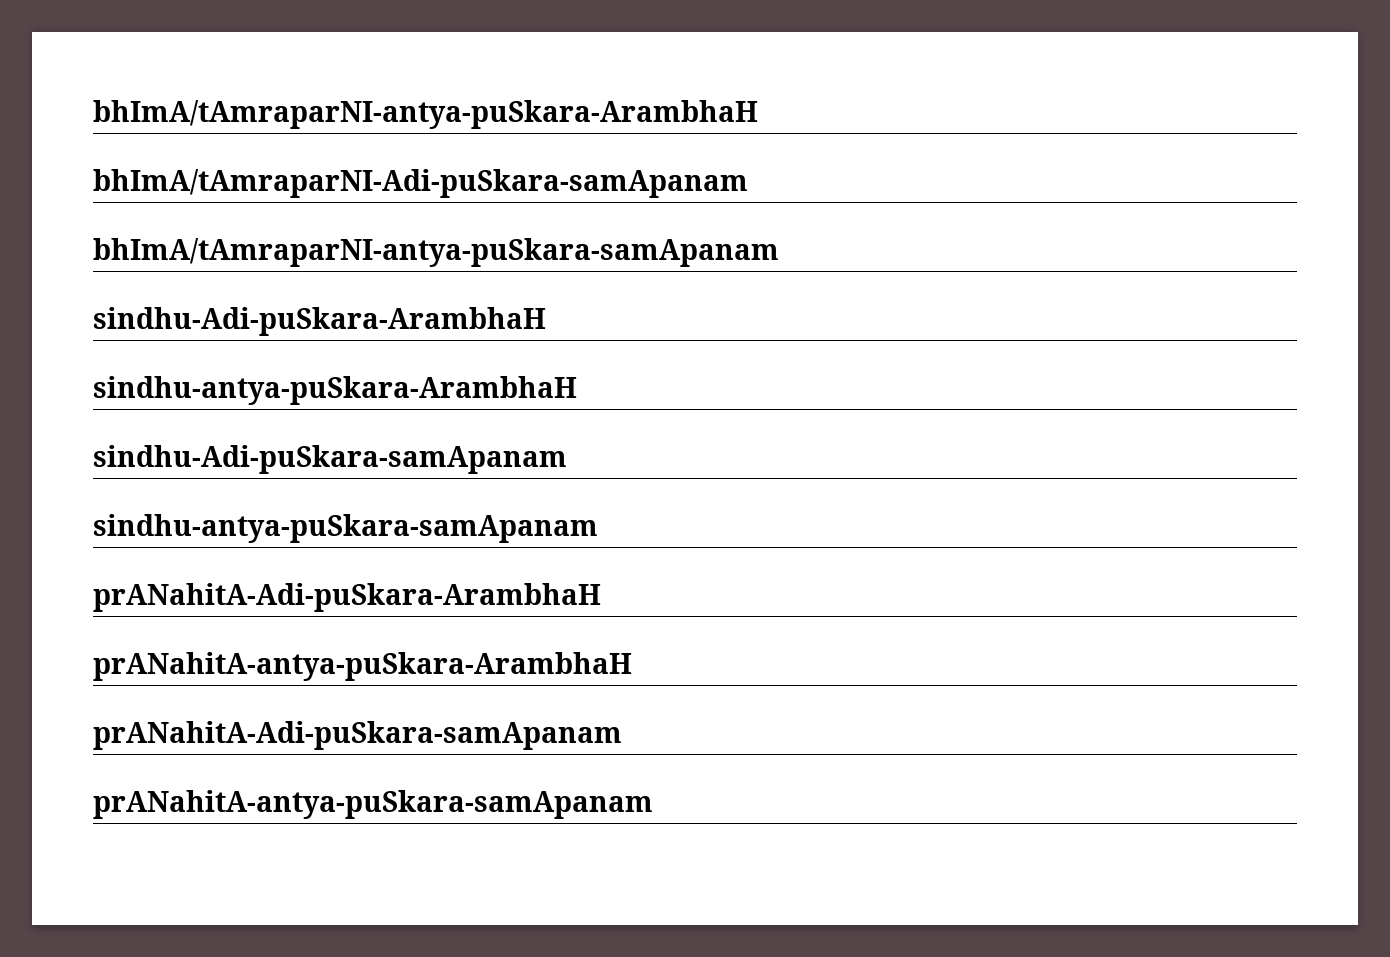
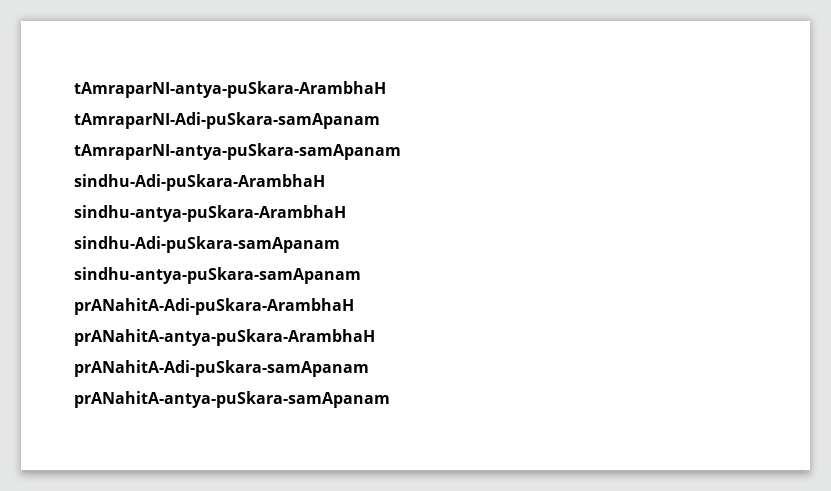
[93,100,758,129] [93,169,748,198] [93,238,779,267] bhImA/tAmraparNI-antya-puSkara-ArambhaH // bhImA/tAmraparNI-Adi-puSkara-samApanam // bhImA/tAmraparNI-antya-puSkara-samApanam -> [74,81,386,98] [74,112,380,129] [74,143,401,160] tAmraparNI-antya-puSkara-ArambhaH // tAmraparNI-Adi-puSkara-samApanam // tAmraparNI-antya-puSkara-samApanam

